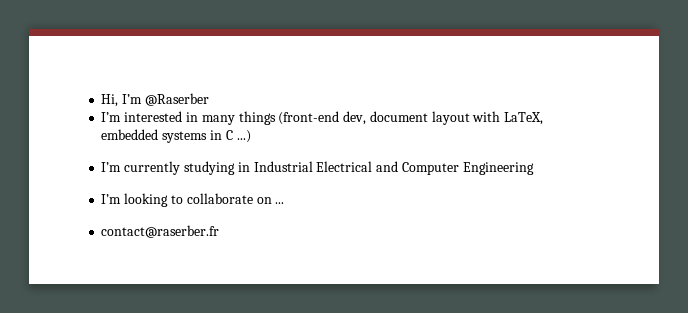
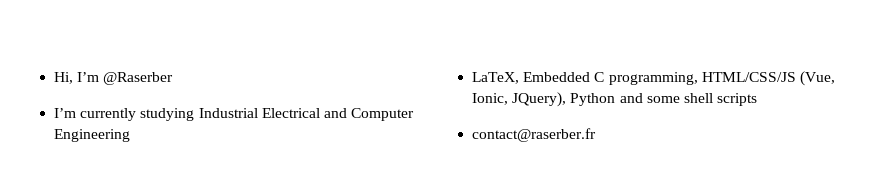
[101,111,544,125] [101,129,251,143] // I’m interested in many things (front-end dev, document layout with LaTeX, embedded systems in C ...) -> (174, 78) none
[237,162,250,172] in -> (195, 114) none
[101,193,285,207] I’m looking to collaborate on ... -> [472,71,835,86] [472,92,758,107] LaTeX, Embedded C programming, HTML/CSS/JS (Vue, Ionic, JQuery), Python and some shell scripts

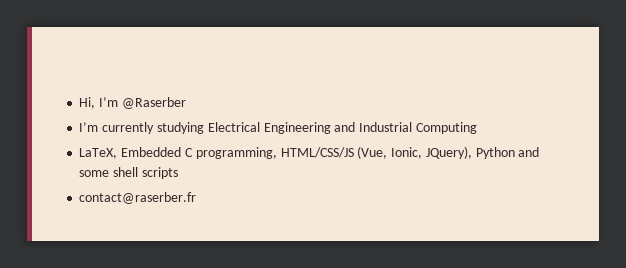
[198,108,415,121] [54,129,131,142] Industrial Electrical and Computer Engineering -> [207,122,477,134] Electrical Engineering and Industrial Computing

